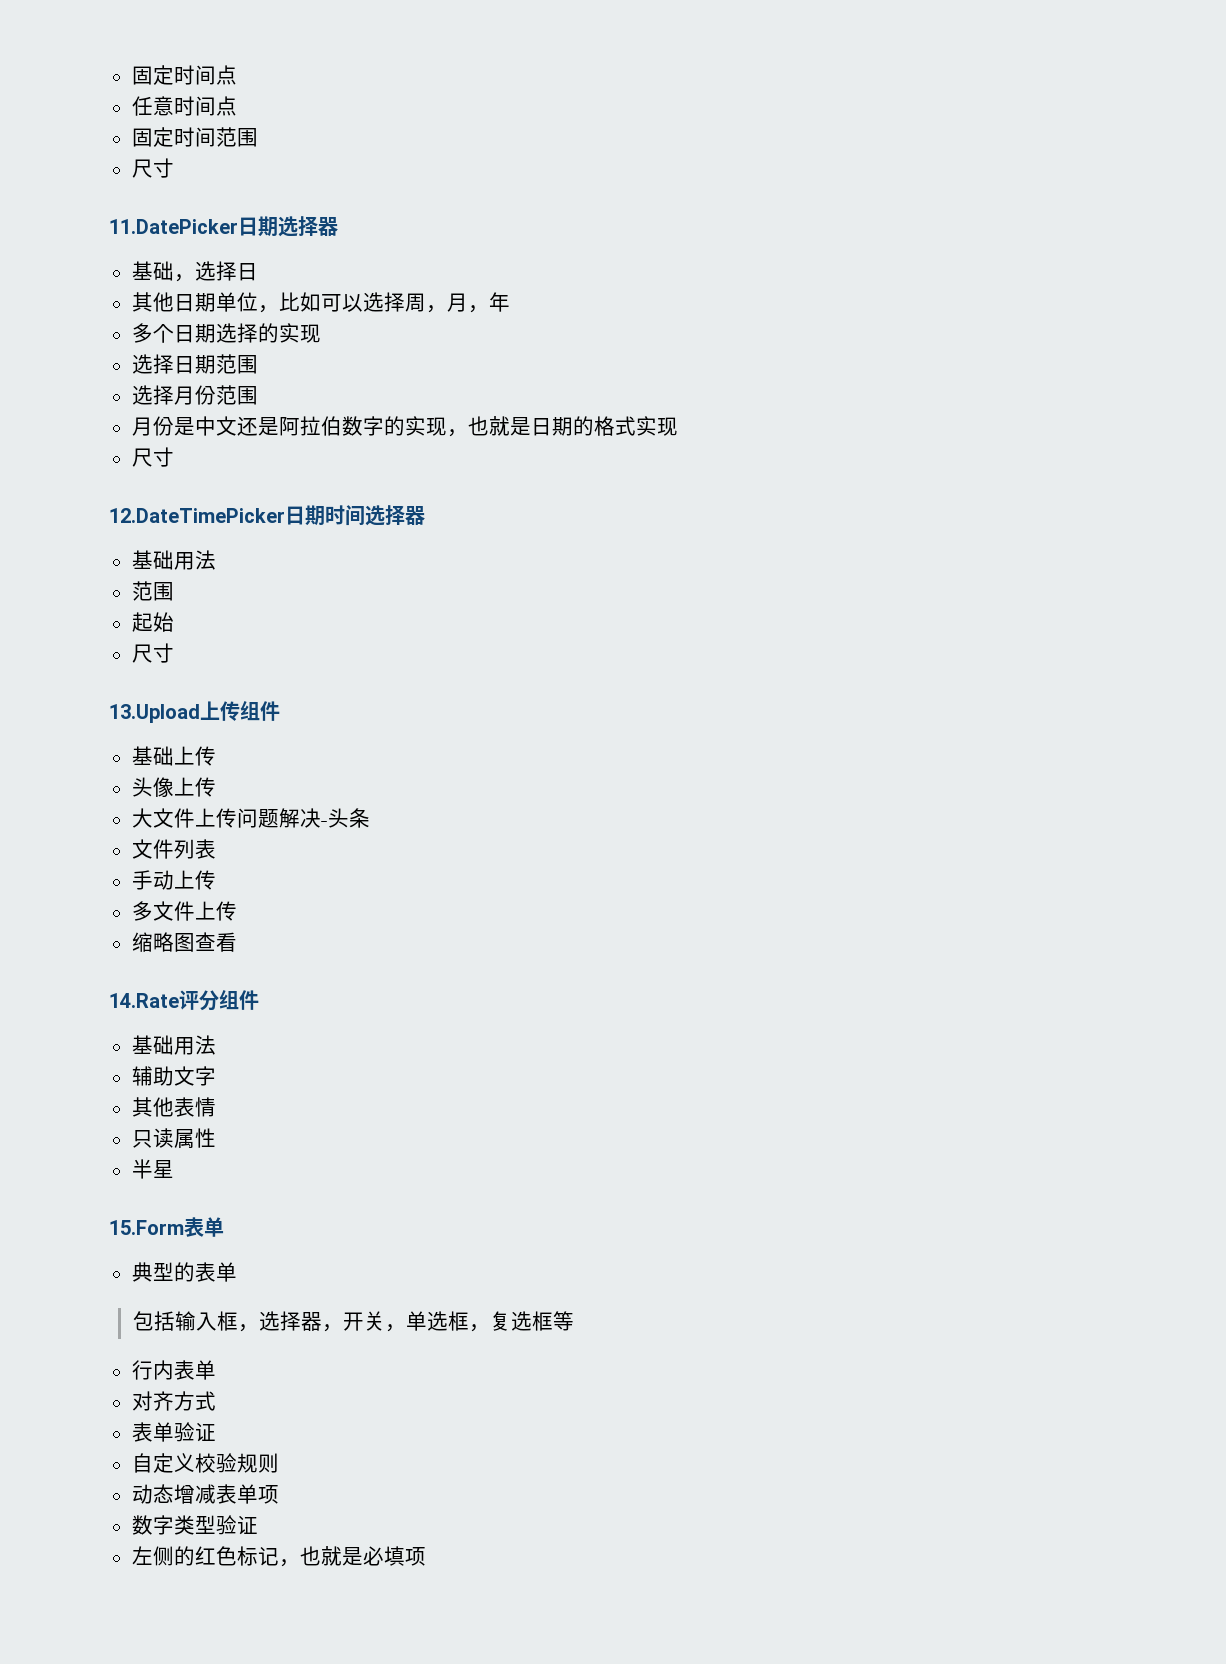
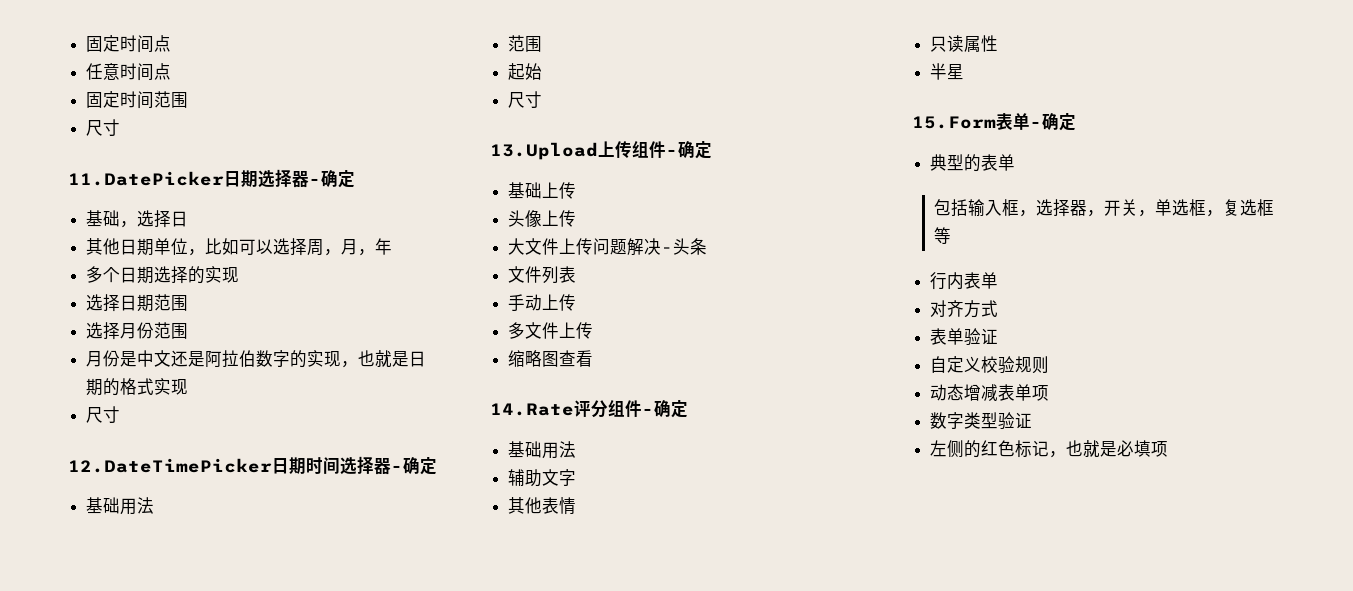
(338, 226) none -> [309,170,355,188] -确定
(425, 515) none -> [391,457,437,475] -确定
(280, 711) none -> [666,141,712,159] -确定
(259, 1000) none -> [642,400,688,418] -确定
(224, 1227) none -> [1030,113,1076,131] -确定

